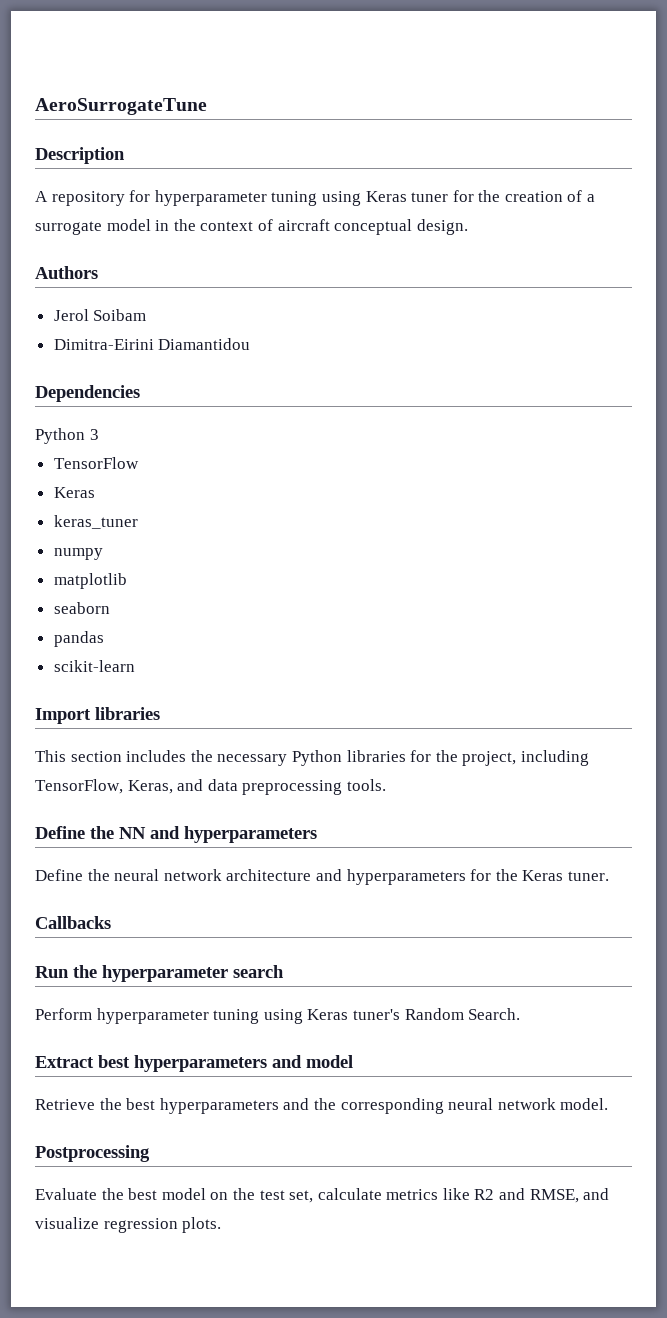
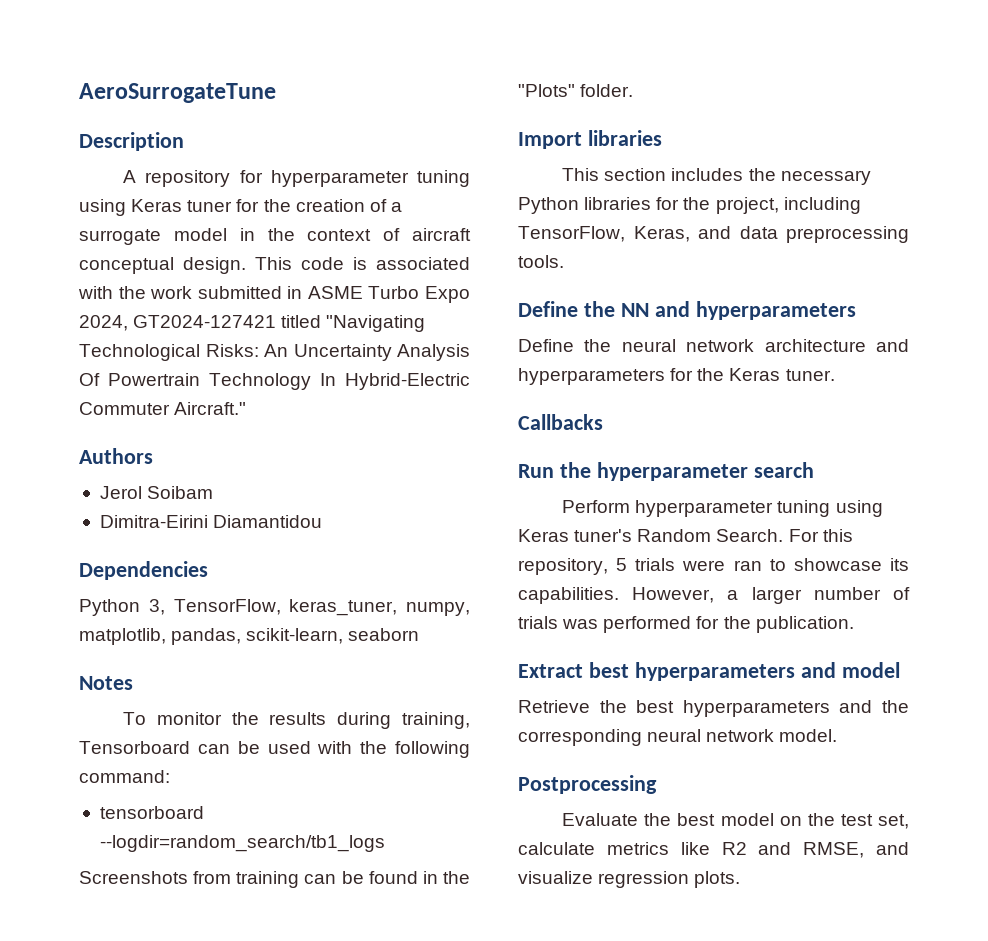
(468, 227) none -> [255,257,470,270] [78,286,470,303] [79,315,426,332] [79,344,470,361] [79,373,470,390] [79,402,247,415] This code is associated with the work submitted in ASME Turbo Expo 2024, GT2024-127421 titled "Navigating Technological Risks: An Uncertainty Analysis Of Powertrain Technology In Hybrid-Electric Commuter Aircraft."
[89,429,99,440] [53,457,139,469] [53,487,95,498] [53,515,138,529] [53,548,103,560] [53,573,127,589] [53,602,110,614] [53,631,104,647] [53,660,135,672] 3 // TensorFlow // Keras // keras_tuner // numpy // matplotlib // seaborn // pandas // scikit-learn -> [148,599,470,616] [79,628,420,645] [79,676,133,690] [123,712,470,729] [79,741,470,758] [79,770,170,783] [99,806,204,819] [99,835,385,852] [79,871,471,888] [518,84,634,97] 3, TensorFlow, keras_tuner, numpy, matplotlib, pandas, scikit-learn, seaborn // Notes // To monitor the results during training, Tensorboard can be used with the following command: // tensorboard --logdir=random_search/tb1_logs // Screenshots from training can be found in the "Plots" folder.
(521, 1014) none -> [788,529,853,542] [518,558,909,575] [518,587,910,604] [518,616,854,633] For this repository, 5 trials were ran to showcase its capabilities. However, a larger number of trials was performed for the publication.

